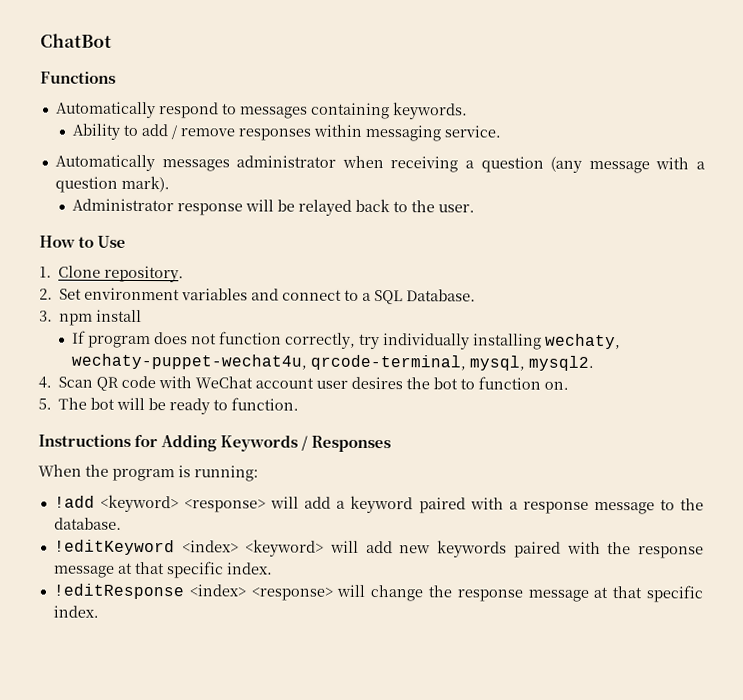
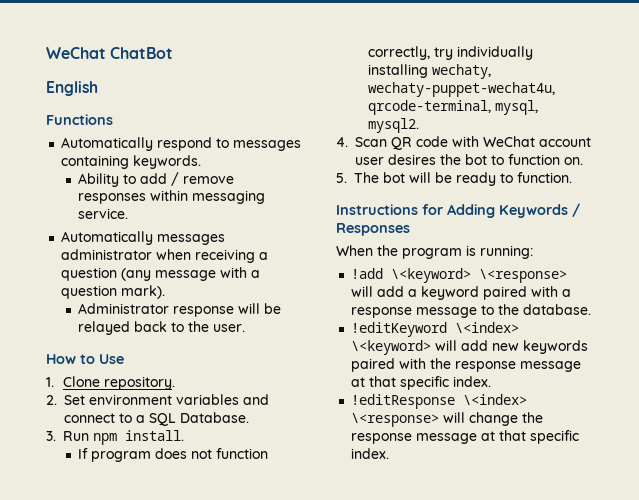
(40, 40) none -> [46,47,106,59] WeChat
(112, 40) none -> [46,81,98,96] // English
[59,309,143,326] npm install -> [63,430,184,445] Run npm install.
[100,494,267,513] <keyword> <response> -> [391,268,568,283] \<keyword> \<response>
[181,539,325,557] <index> <keyword> -> [455,322,520,333] [351,340,432,355] \<index> \<keyword>
[188,584,333,601] <index> <response> -> [463,394,528,405] [351,413,440,427] \<index> \<response>

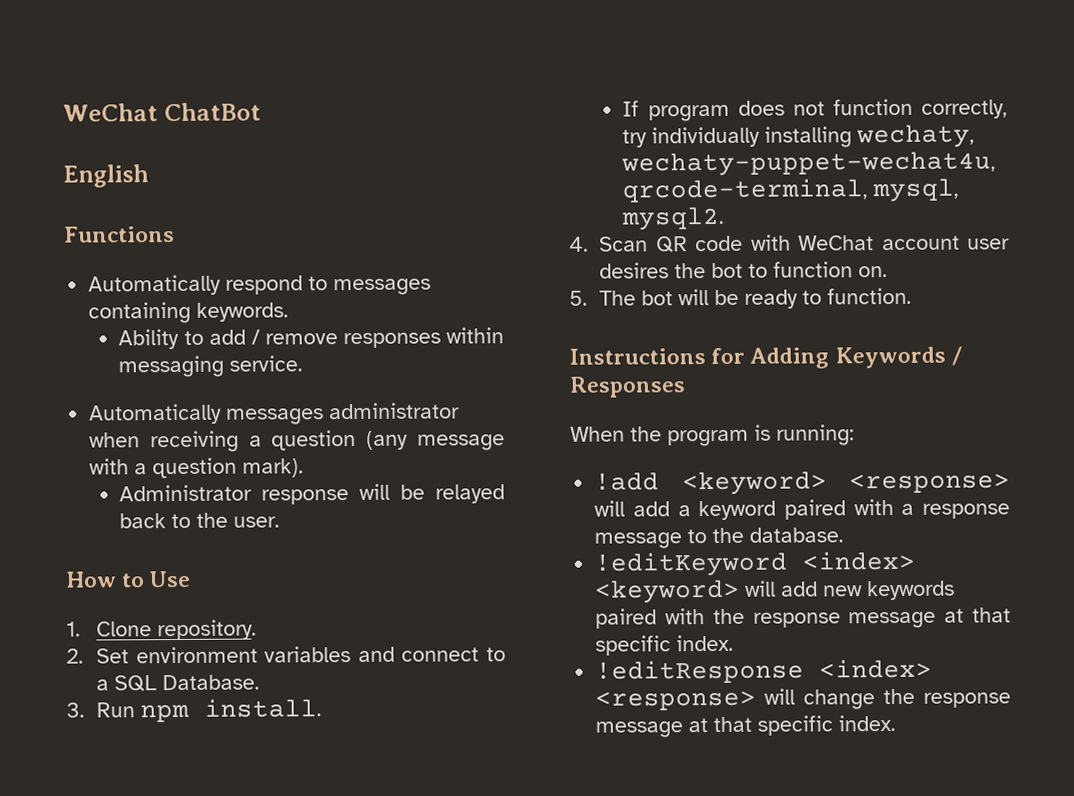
[391,268,568,283] \<keyword> \<response> -> [681,471,1010,496] <keyword> <response>
[455,322,520,333] [351,340,432,355] \<index> \<keyword> -> [802,550,916,571] [595,579,741,604] <index> <keyword>
[463,394,528,405] [351,413,440,427] \<index> \<response> -> [819,658,933,679] [595,690,757,711] <index> <response>

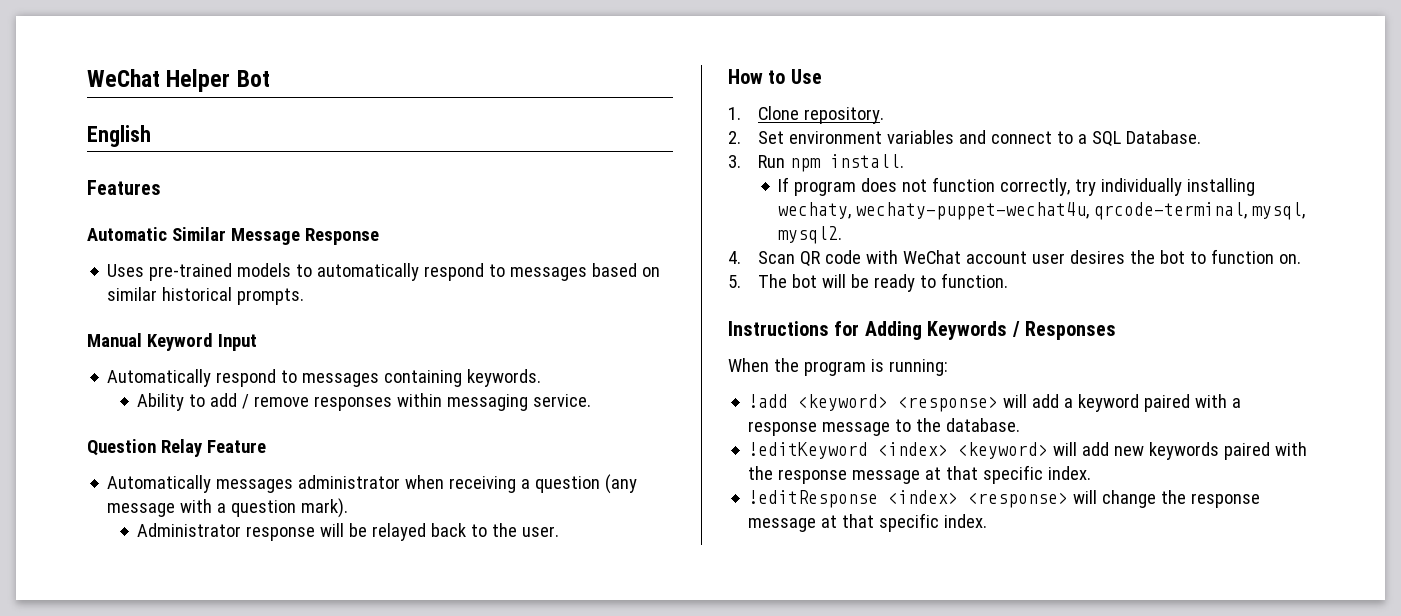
[63,102,261,122] WeChat ChatBot -> [87,69,270,92] WeChat Helper Bot
[64,226,175,243] Functions -> [87,180,161,195] [87,227,379,245] [107,263,661,281] [107,287,305,305] [87,333,257,351] Features // Automatic Similar Message Response // Uses pre-trained models to automatically respond to messages based on similar historical prompts. // Manual Keyword Input
(304, 363) none -> [87,439,266,457] // Question Relay Feature

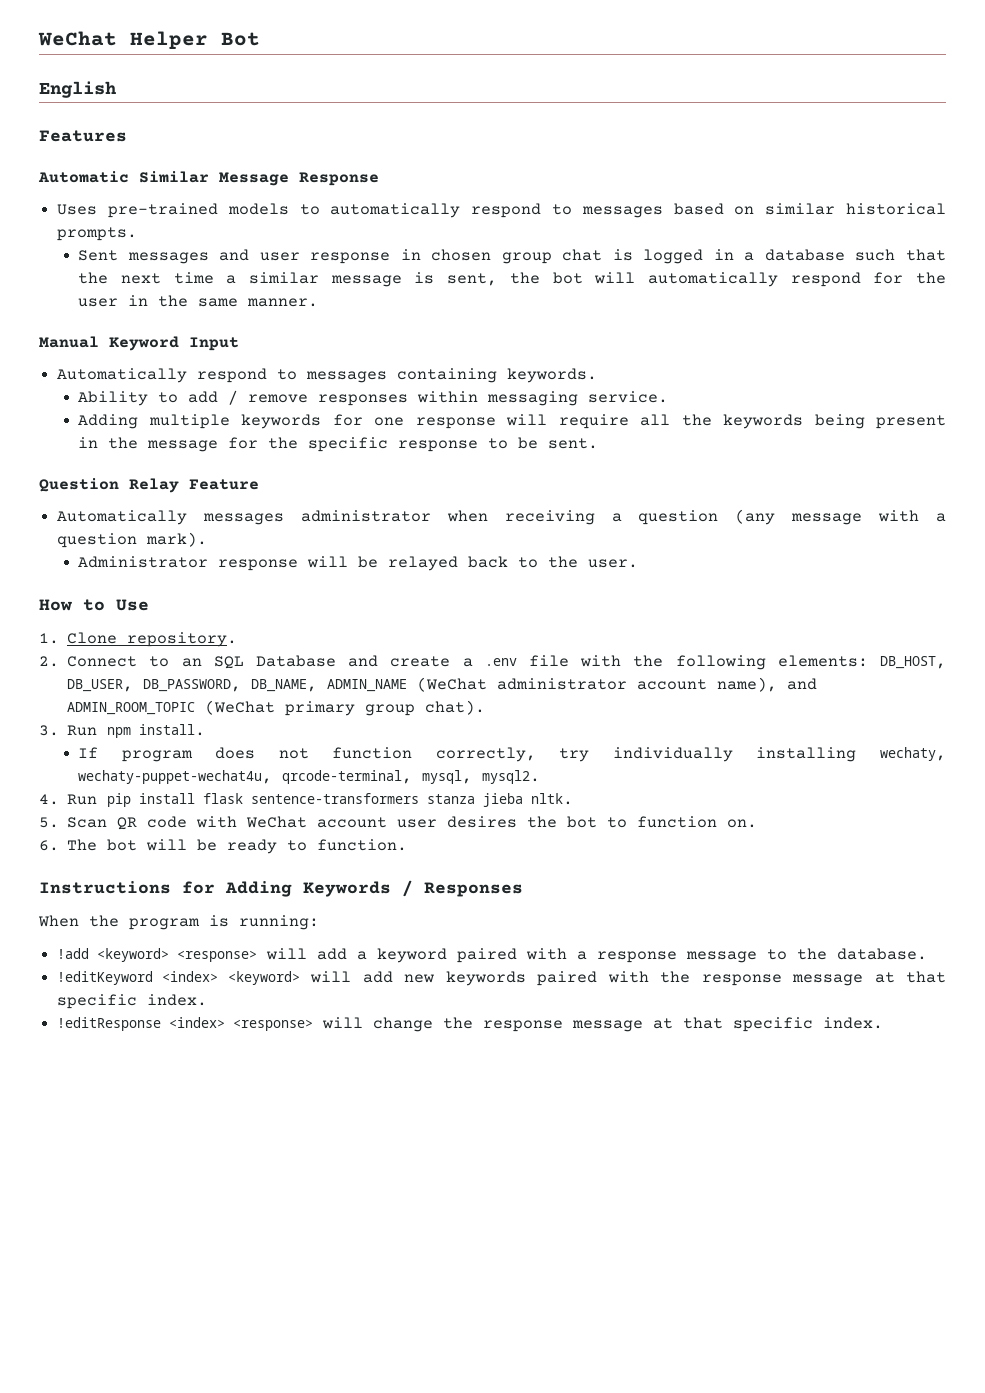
(305, 296) none -> [78,249,946,264] [78,272,946,287] [78,295,319,307] // Sent messages and user response in chosen group chat is logged in a database such that the next time a similar message is sent, the bot will automatically respond for the user in the same manner.
(592, 400) none -> [78,414,947,429] [78,437,599,452] // Adding multiple keywords for one response will require all the keywords being present in the message for the specific response to be sent.
[757,130,1201,147] Set environment variables and connect to a SQL Database. -> [67,655,946,670] [67,677,818,692] [67,700,486,716] Connect to an SQL Database and create a .env file with the following elements: DB_HOST, DB_USER, DB_PASSWORD, DB_NAME, ADMIN_NAME (WeChat administrator account name), and ADMIN_ROOM_TOPIC (WeChat primary group chat).
(741, 257) none -> [67,793,574,807] [39,817,59,828] Run pip install flask sentence-transformers stanza jieba nltk. // 5.
[728,275,741,288] 5. -> [39,840,59,851] 6.

